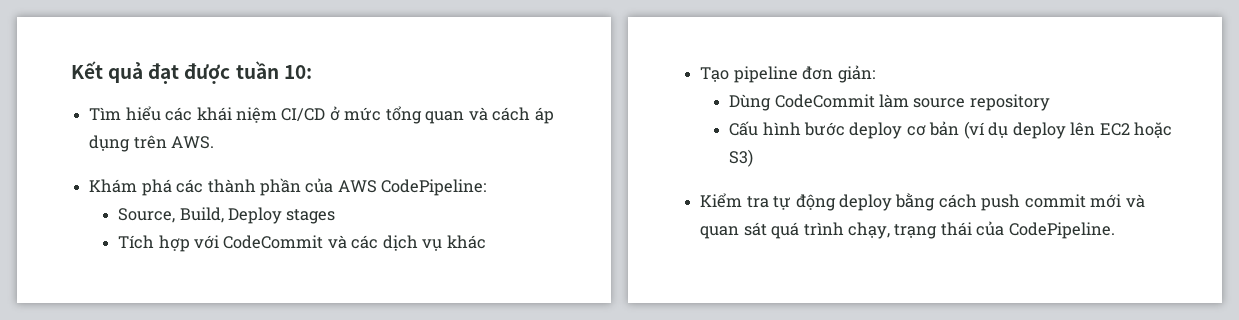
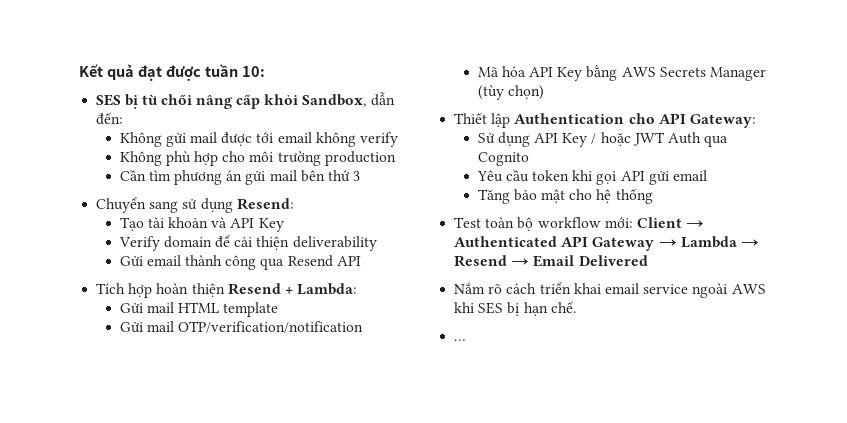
[89,106,554,124] [89,135,215,152] [89,178,487,196] [118,207,336,224] [118,235,486,252] [700,65,875,83] [729,94,1050,111] [729,121,1173,139] [729,149,754,167] [700,193,1145,211] [700,221,1115,239] Tìm hiểu các khái niệm CI/CD ở mức tổng quan và cách áp dụng trên AWS. // Khám phá các thành phần của AWS CodePipeline: // Source, Build, Deploy stages // Tích hợp với CodeCommit và các dịch vụ khác // Tạo pipeline đơn giản: // Dùng CodeCommit làm source repository // Cấu hình bước deploy cơ bản (ví dụ deploy lên EC2 hoặc S3) // Kiểm tra tự động deploy bằng cách push commit mới và quan sát quá trình chạy, trạng thái của CodePipeline. -> [96,92,395,109] [96,112,124,125] [119,132,399,147] [119,151,396,166] [119,169,361,185] [96,197,294,213] [119,217,284,232] [118,235,377,251] [119,255,361,270] [96,283,358,298] [119,302,279,317] [119,321,364,333] [477,64,767,81] [477,85,544,100] [454,112,756,128] [477,132,729,147] [477,152,529,166] [476,169,708,185] [477,188,653,204] [454,217,705,231] [454,236,759,251] [454,255,648,267] [454,282,766,298] [454,301,576,316] [454,339,467,341] SES bị từ chối nâng cấp khỏi Sandbox, dẫn đến: // Không gửi mail được tới email không verify // Không phù hợp cho môi trường production // Cần tìm phương án gửi mail bên thứ 3 // Chuyển sang sử dụng Resend: // Tạo tài khoản và API Key // Verify domain để cải thiện deliverability // Gửi email thành công qua Resend API // Tích hợp hoàn thiện Resend + Lambda: // Gửi mail HTML template // Gửi mail OTP/verification/notification // Mã hóa API Key bằng AWS Secrets Manager (tùy chọn) // Thiết lập Authentication cho API Gateway: // Sử dụng API Key / hoặc JWT Auth qua Cognito // Yêu cầu token khi gọi API gửi email // Tăng bảo mật cho hệ thống // Test toàn bộ workflow mới: Client → Authenticated API Gateway → Lambda → Resend → Email Delivered // Nắm rõ cách triển khai email service ngoài AWS khi SES bị hạn chế. // …

